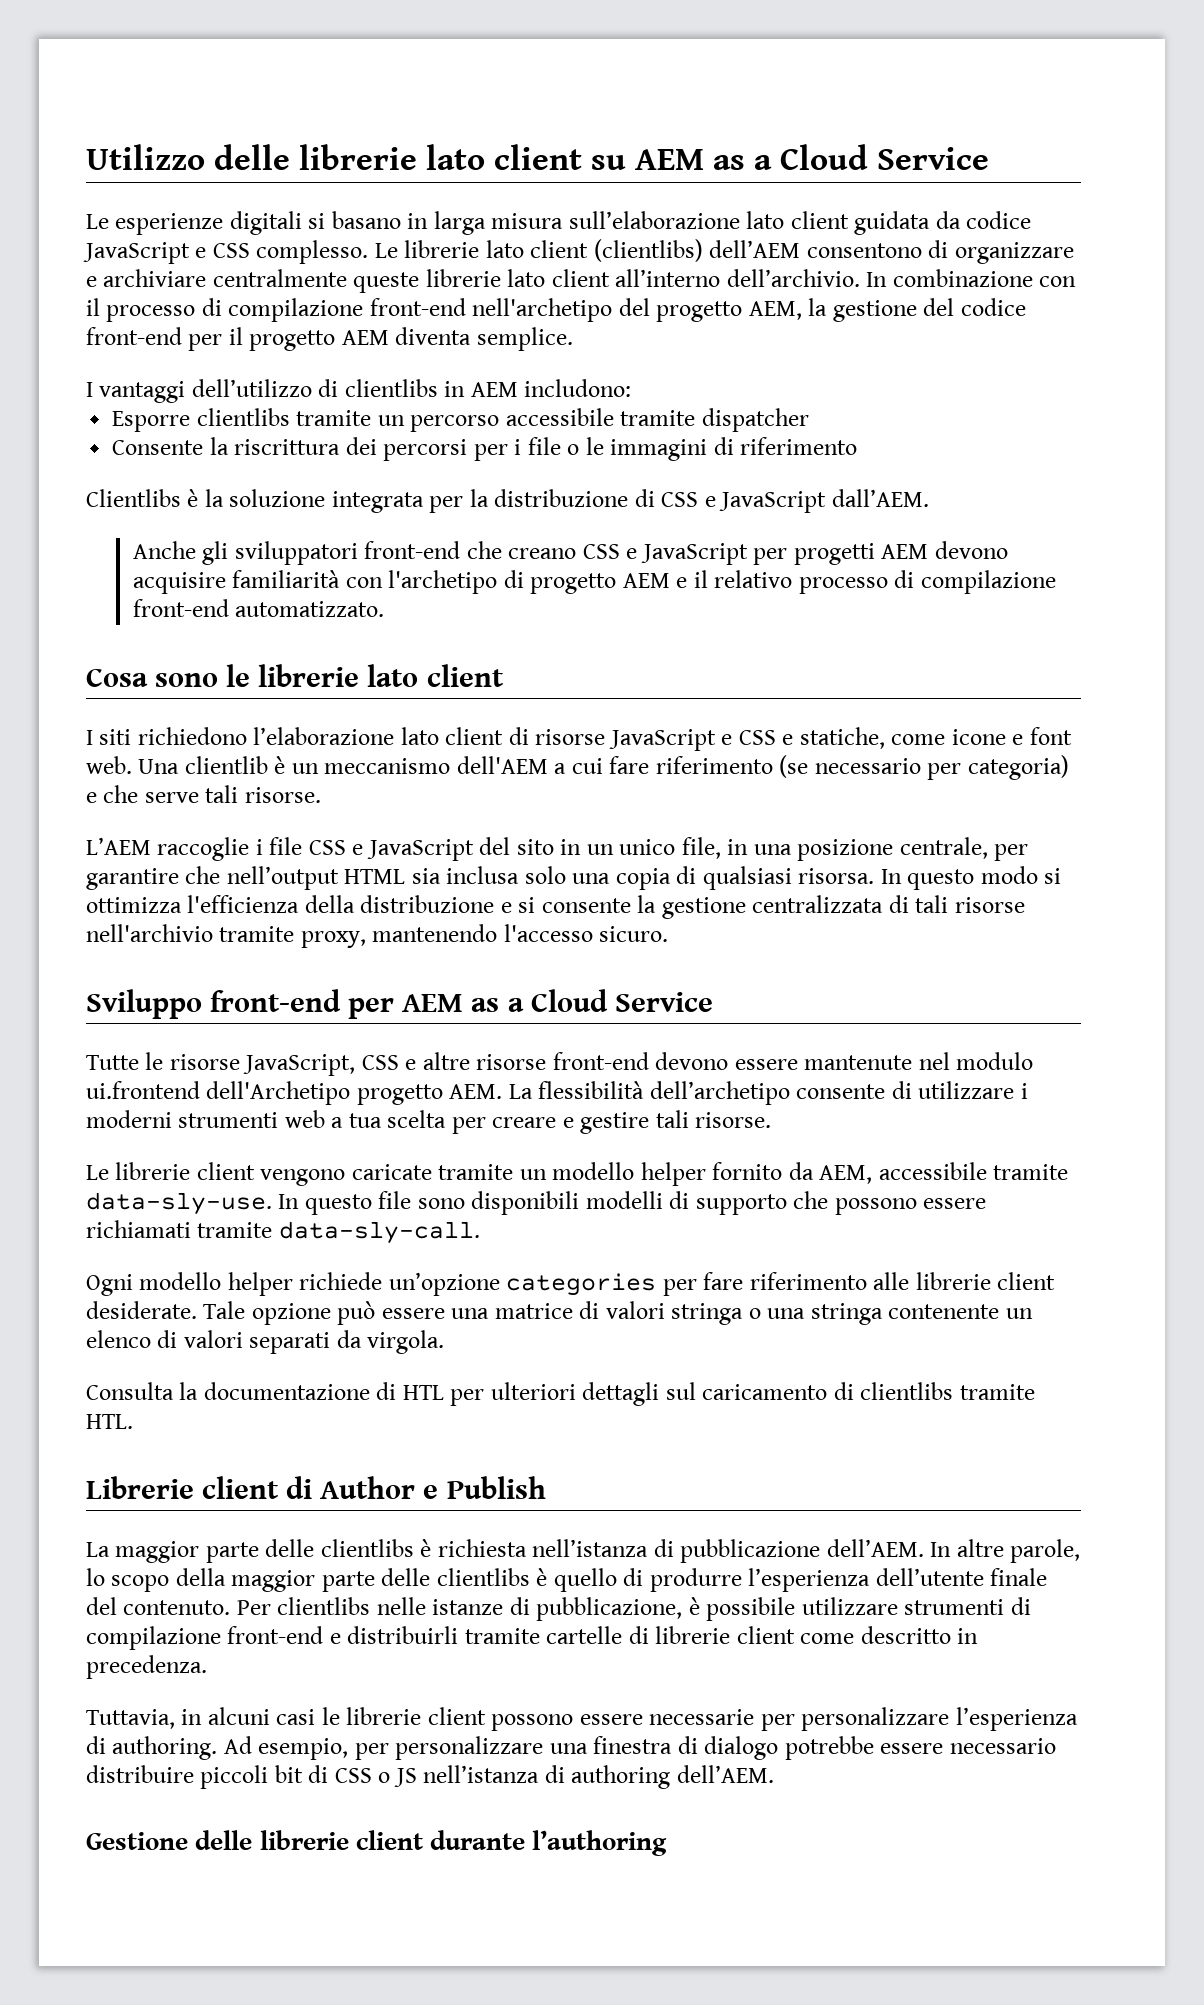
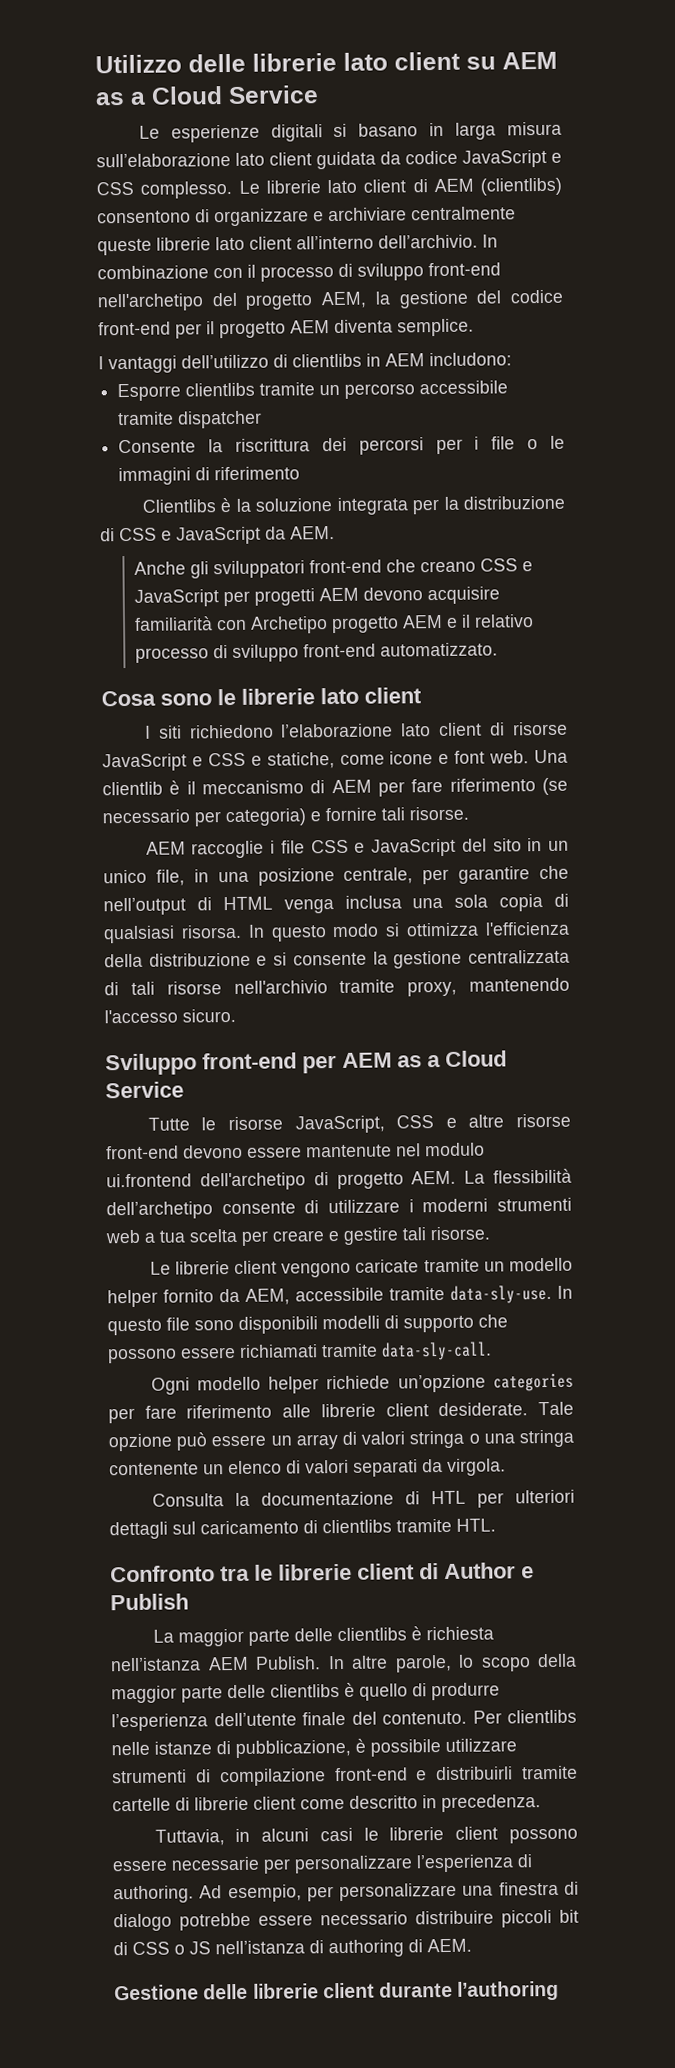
[593,239,801,262] (clientlibs) dell’AEM -> [412,177,562,196] di AEM (clientlibs)
[228,298,364,322] compilazione -> [357,263,424,281] sviluppo
[831,489,929,507] dall’AEM. -> [265,526,335,540] da AEM.
[388,570,524,594] l'archetipo di -> [250,616,329,634] Archetipo
[920,570,1056,594] compilazione -> [232,644,300,662] sviluppo
[291,756,603,774] un meccanismo dell'AEM a cui -> [186,779,405,797] il meccanismo di AEM per
[103,785,321,803] [86,837,151,855] che serve tali risorse. // L’AEM -> [325,806,469,822] [145,841,186,855] fornire tali risorse. // AEM
[344,866,611,884] HTML sia inclusa solo una -> [196,894,489,914] di HTML venga inclusa una sola
[206,1081,351,1105] dell'Archetipo -> [199,1172,329,1191] dell'archetipo di
[451,1303,573,1319] una matrice -> [270,1434,338,1450] un array
[86,1476,194,1499] Librerie -> [110,1563,352,1583] Confronto tra le librerie
[653,1539,924,1563] di pubblicazione dell’AEM. -> [207,1656,321,1671] AEM Publish.
[676,1765,774,1783] dell’AEM. -> [408,1938,472,1953] di AEM.

